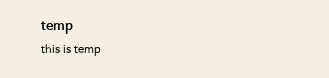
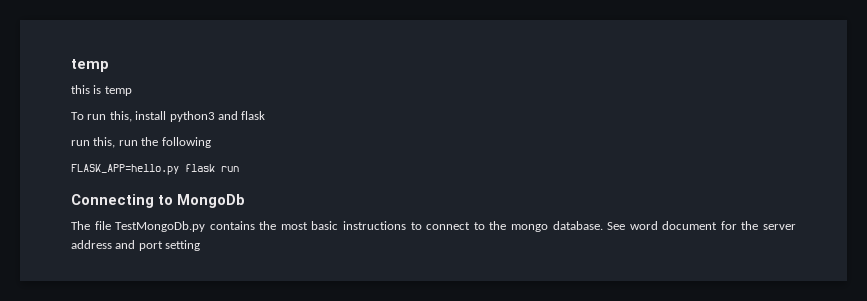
(101, 51) none -> [71,111,266,122] [71,137,211,148] [71,164,239,175] [71,194,245,208] [71,221,796,232] [71,240,201,251] // To run this, install python3 and flask // run this, run the following // FLASK_APP=hello.py flask run // Connecting to MongoDb // The file TestMongoDb.py contains the most basic instructions to connect to the mongo database. See word document for the server address and port setting

